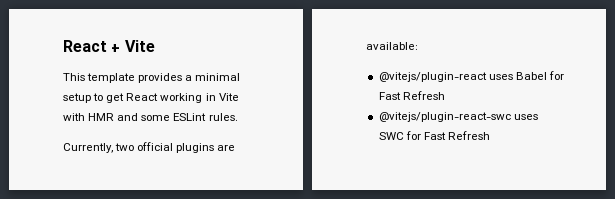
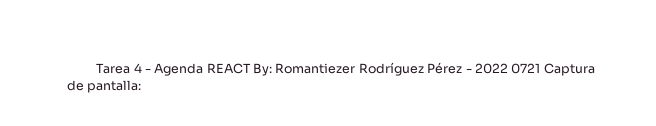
[63,40,155,52] [63,73,241,83] [63,93,239,103] [63,113,238,121] [63,142,236,153] [366,42,418,50] [378,71,564,82] [378,91,445,100] [378,112,538,122] [378,131,490,140] React + Vite // This template provides a minimal setup to get React working in Vite with HMR and some ESLint rules. // Currently, two official plugins are available: // @vitejs/plugin-react uses Babel for Fast Refresh // @vitejs/plugin-react-swc uses SWC for Fast Refresh -> [96,62,595,76] [67,80,142,93] Tarea 4 - Agenda REACT By: Romantiezer Rodríguez Pérez - 2022 0721 Captura de pantalla:

